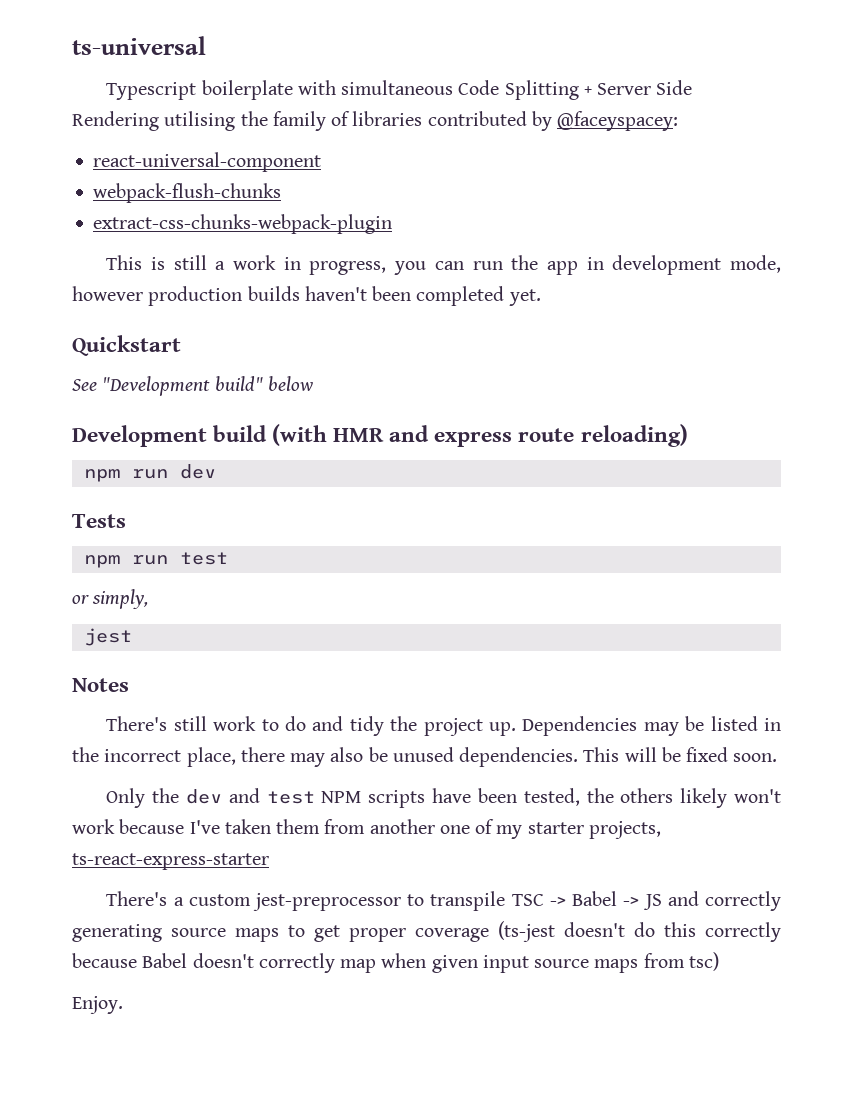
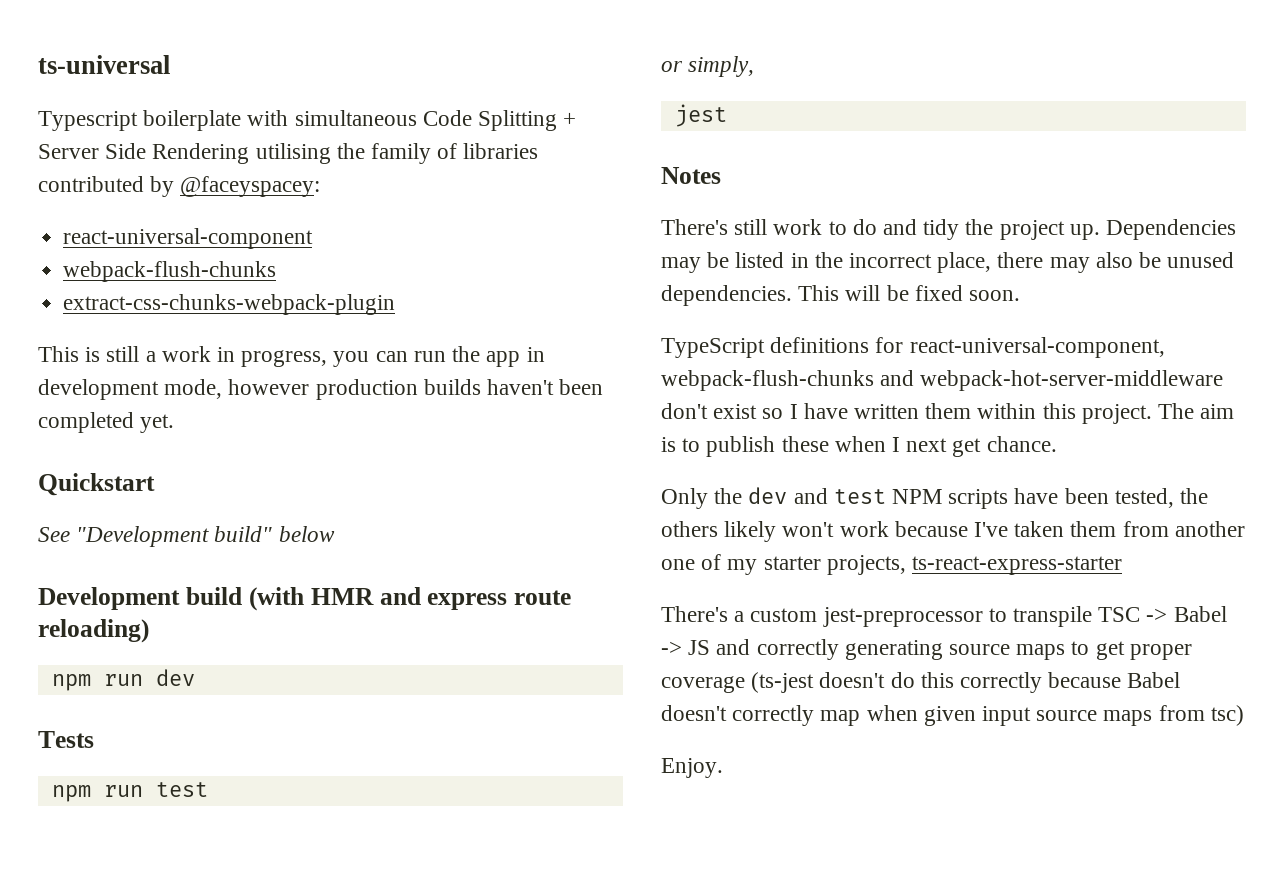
(778, 757) none -> [661,337,1165,358] [661,370,1224,391] [661,403,1235,424] [661,436,1057,457] // TypeScript definitions for react-universal-component, webpack-flush-chunks and webpack-hot-server-middleware don't exist so I have written them within this project. The aim is to publish these when I next get chance.

